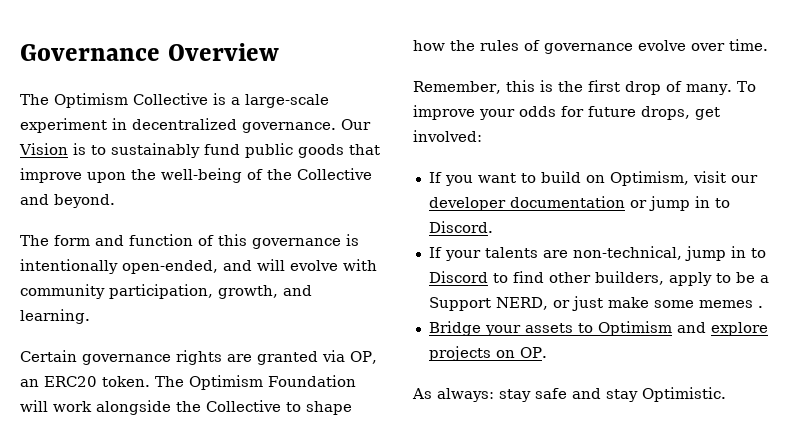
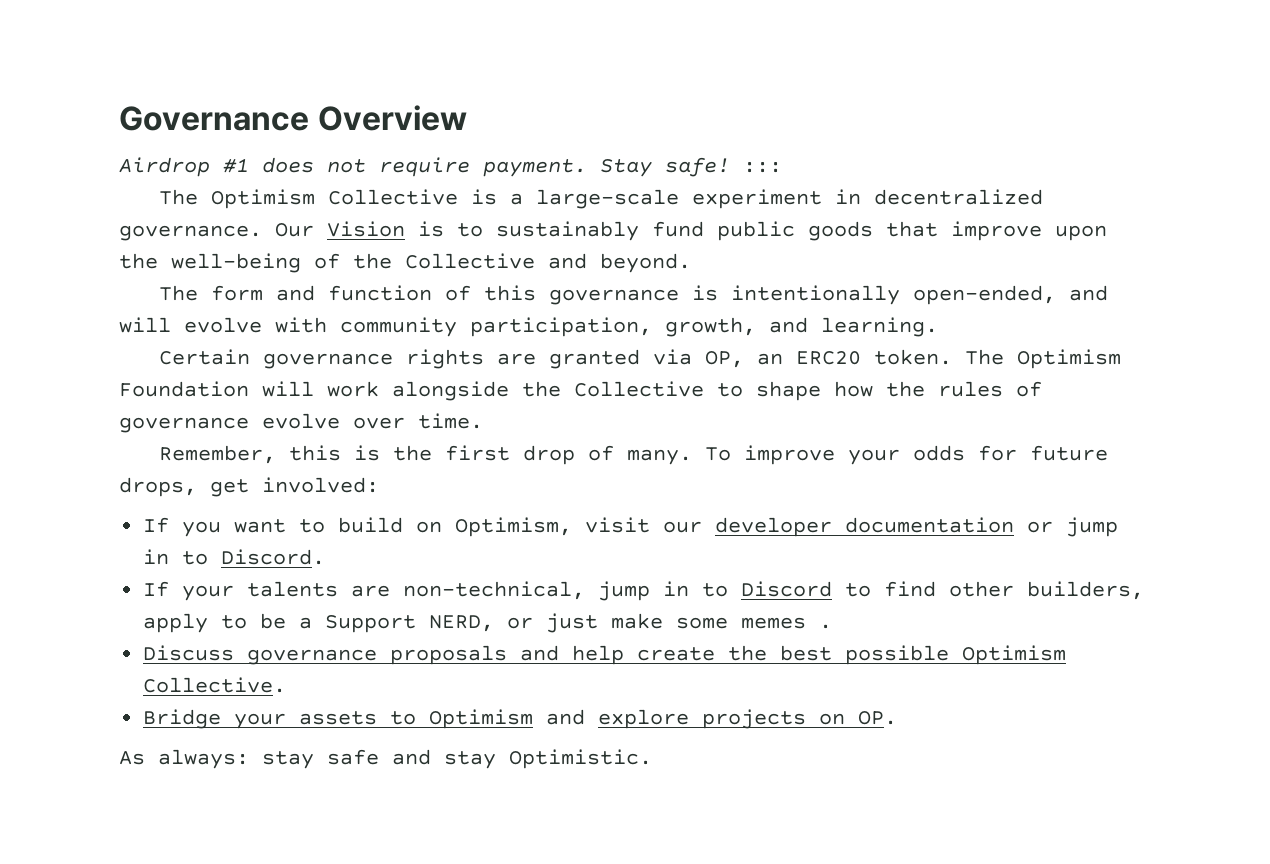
(279, 52) none -> [119,157,782,177] // Airdrop #1 does not require payment. Stay safe! :::
(763, 307) none -> [143,645,1067,665] [143,677,287,693] // Discuss governance proposals and help create the best possible Optimism Collective.

